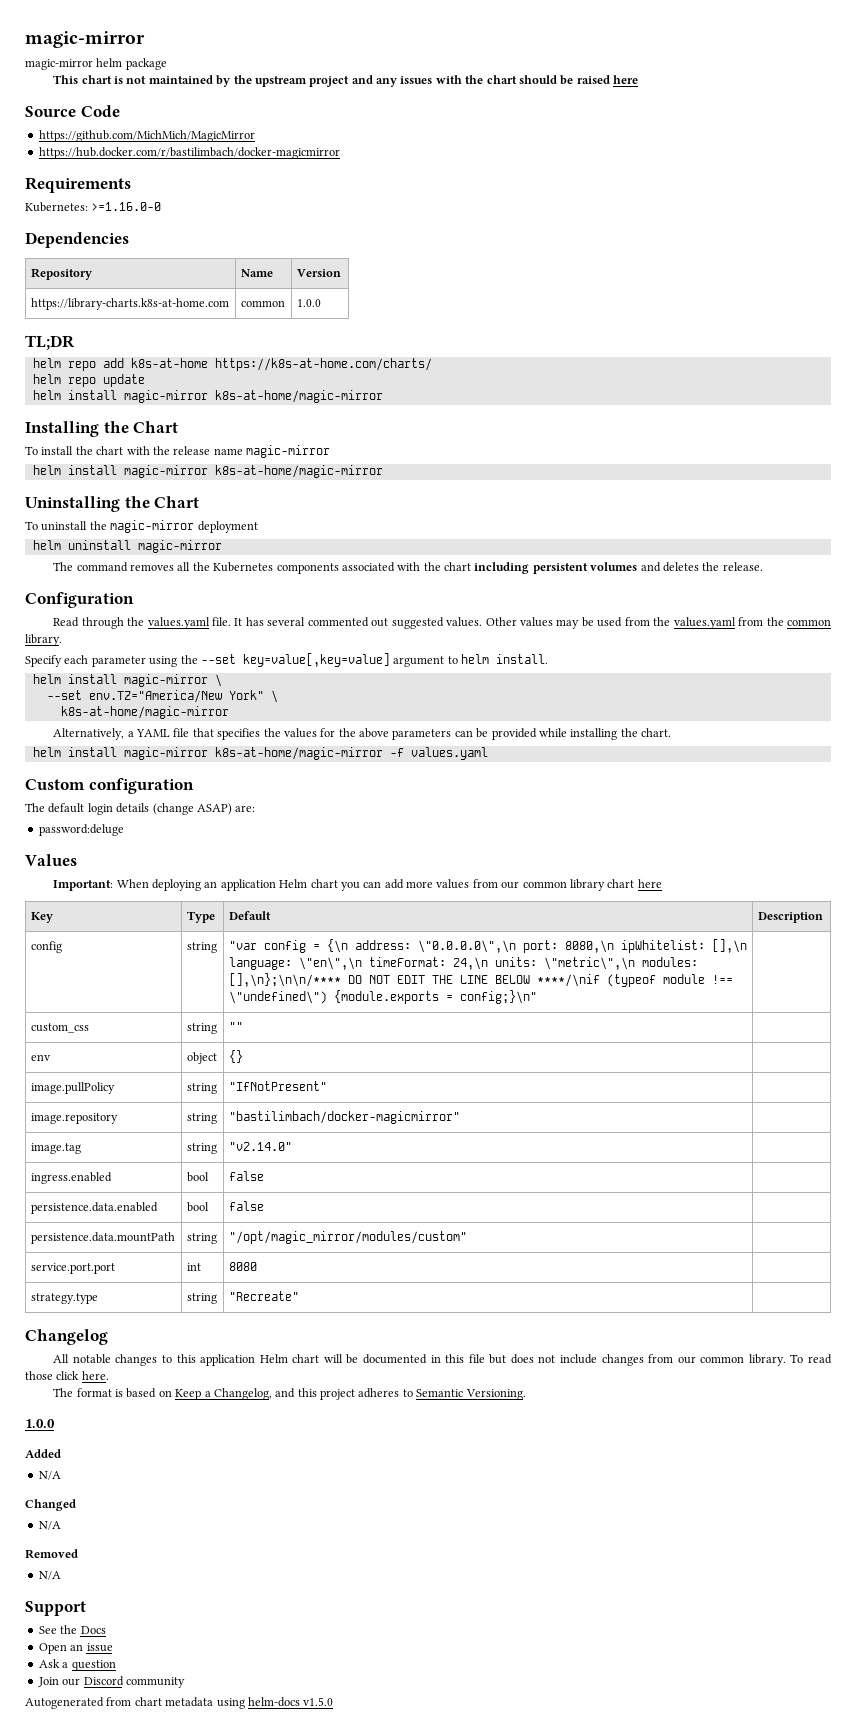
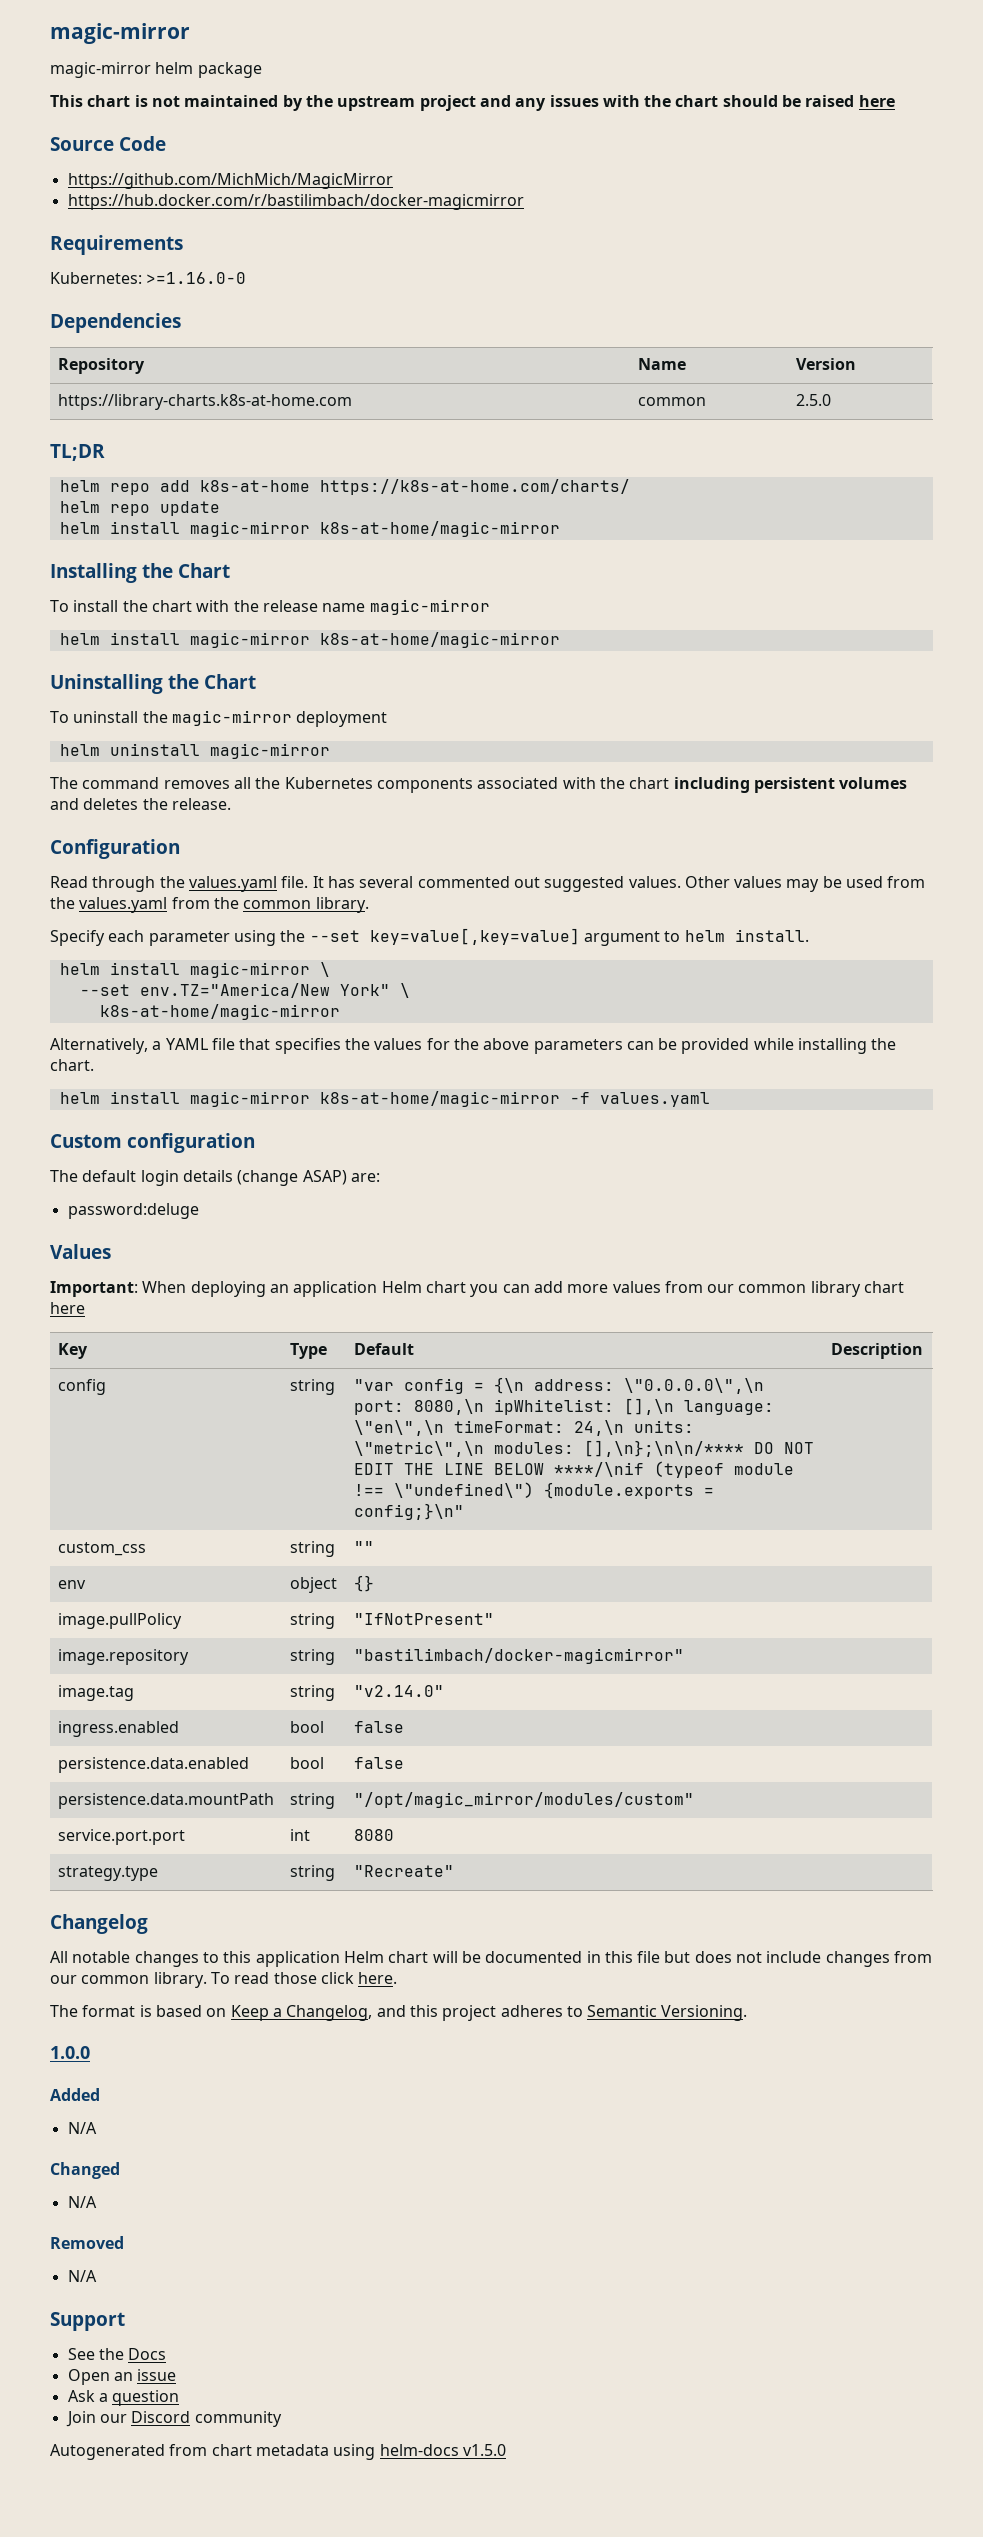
[296,299,321,307] 1.0.0 -> [795,394,831,406] 2.5.0

